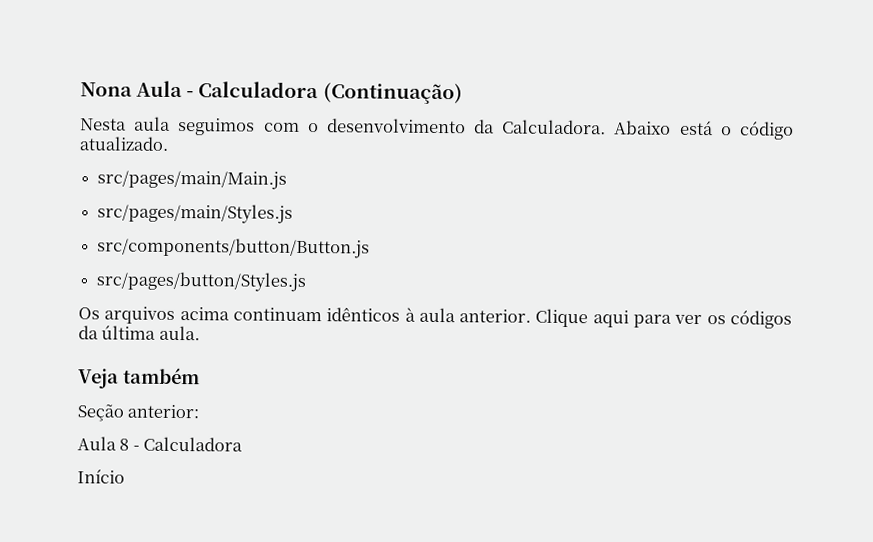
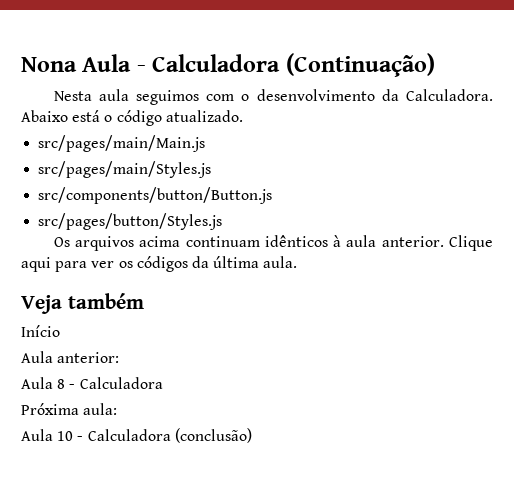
[77,403,124,422] Seção -> [21,325,60,337] [21,351,53,363] Início // Aula
[77,469,125,484] Início -> [21,403,118,415] [21,428,252,443] Próxima aula: // Aula 10 - Calculadora (conclusão)

